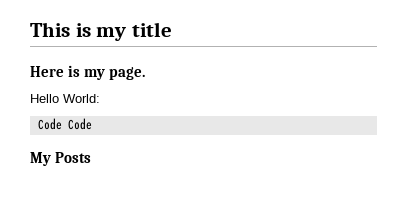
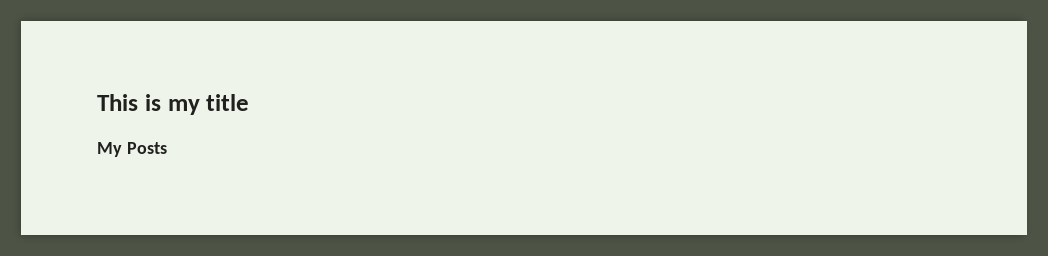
[30,65,146,80] [30,94,100,103] [37,118,92,130] // Here is my page. // Hello World: // Code Code -> (250, 102) none

